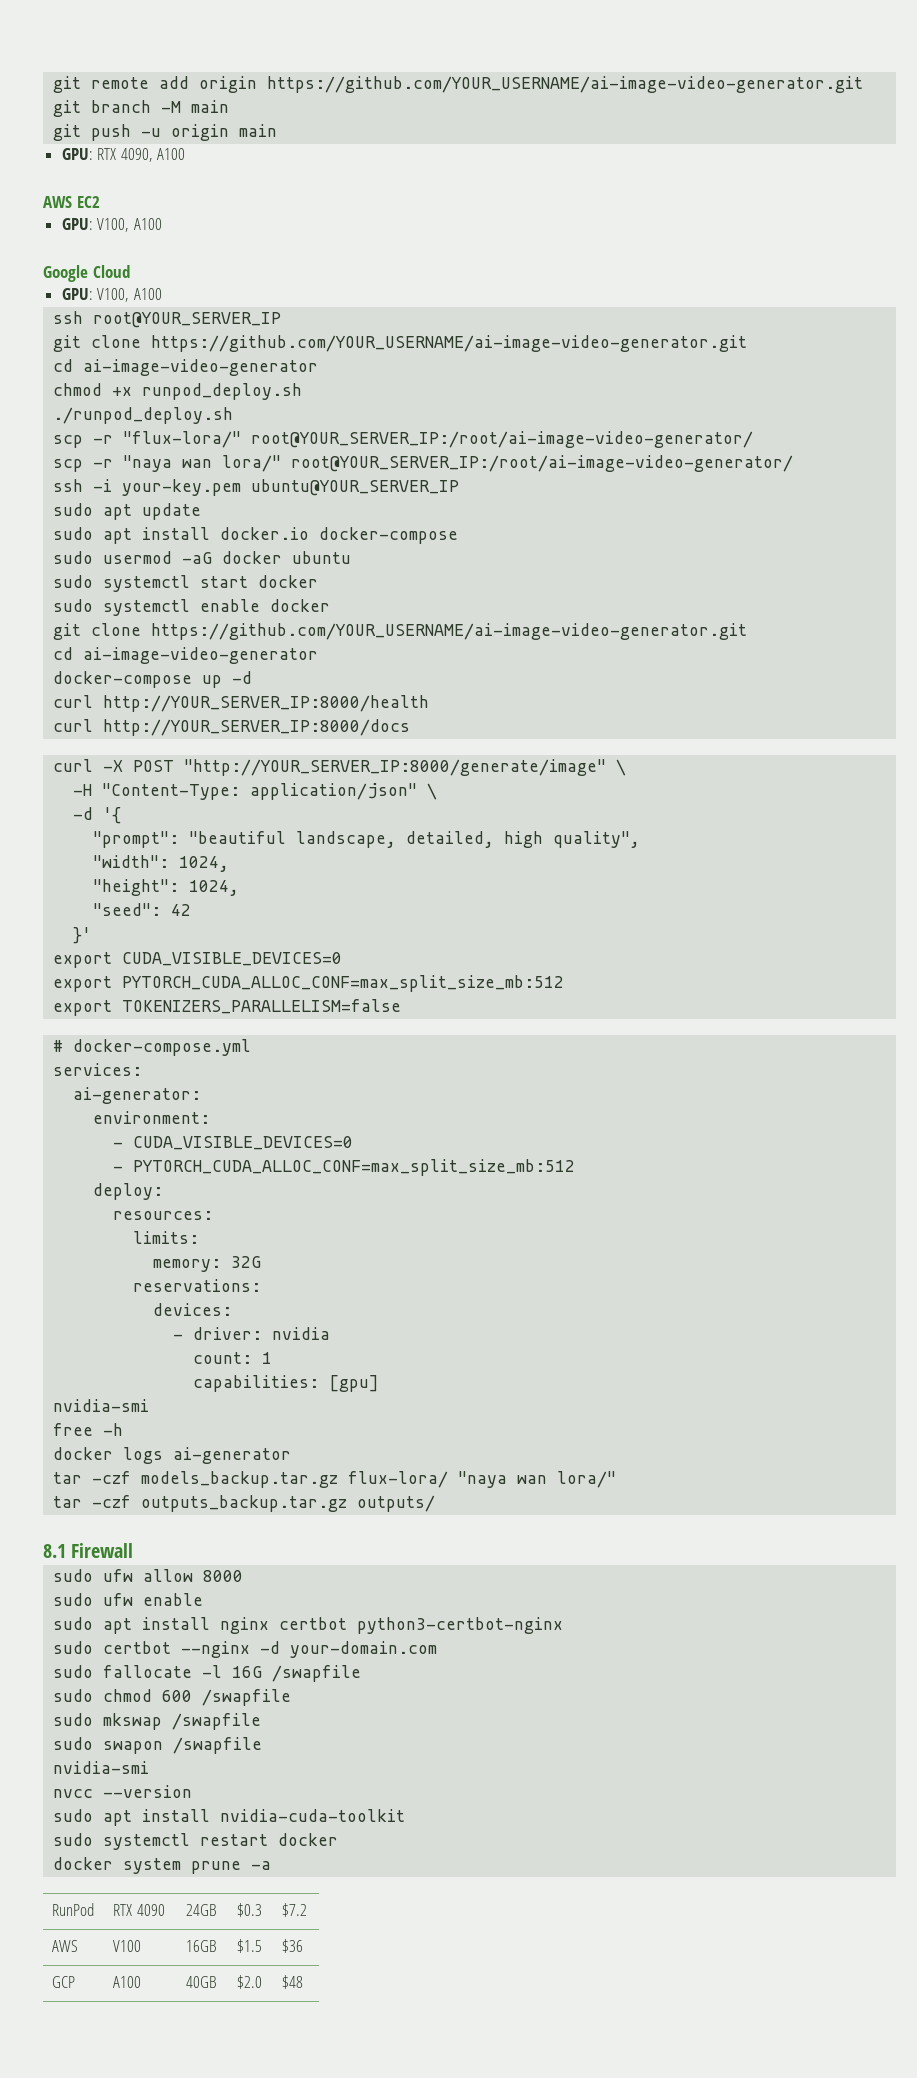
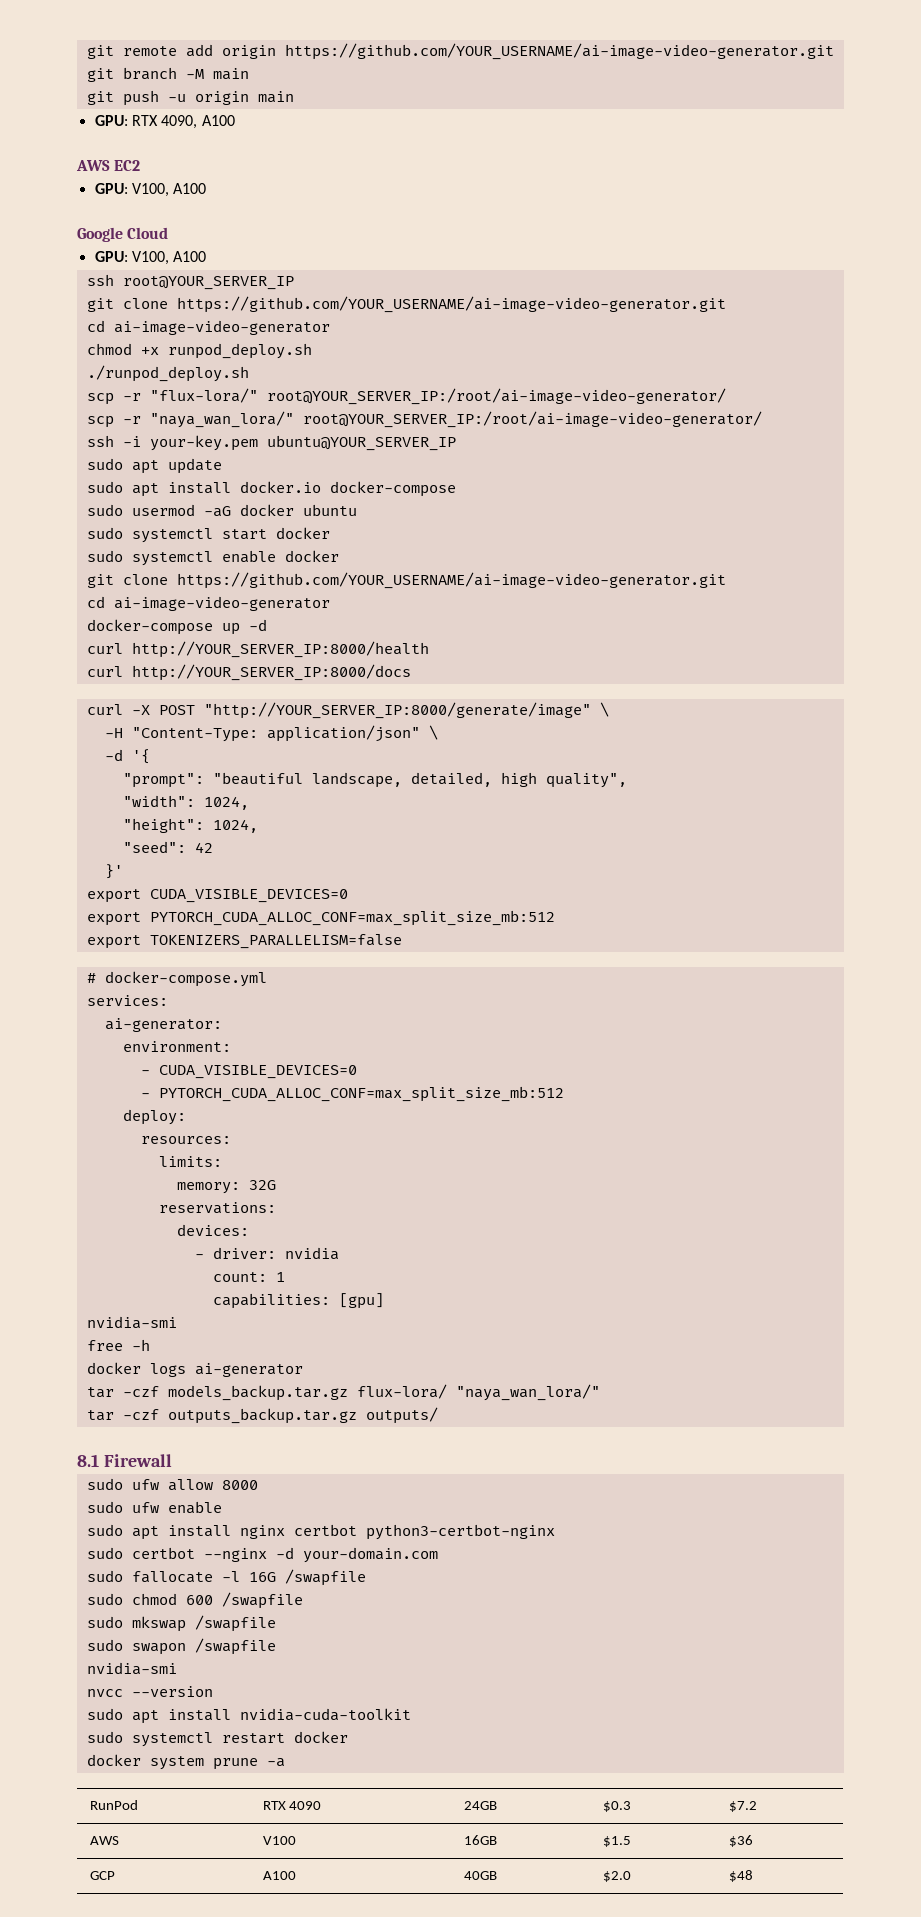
[123,455,282,472] "naya wan lora/" -> [149,411,294,428] "naya_wan_lora/"
[458,1471,617,1488] "naya wan lora/" -> [455,1384,600,1401] "naya_wan_lora/"

